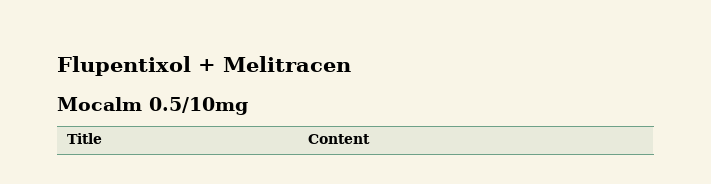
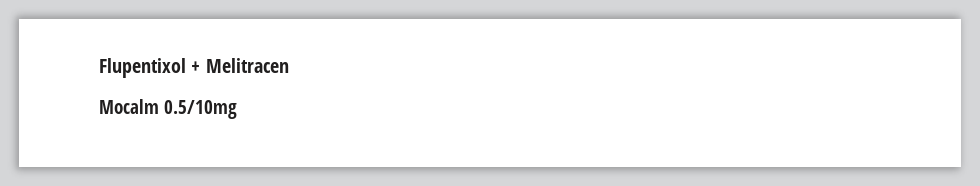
[66,133,102,144] [307,134,370,144] // Title | Content -> (237, 109) none

